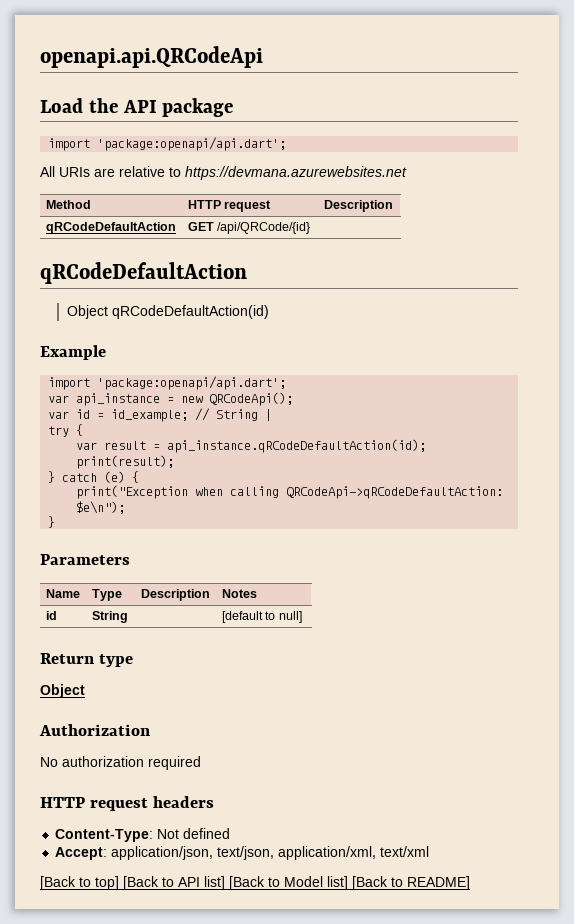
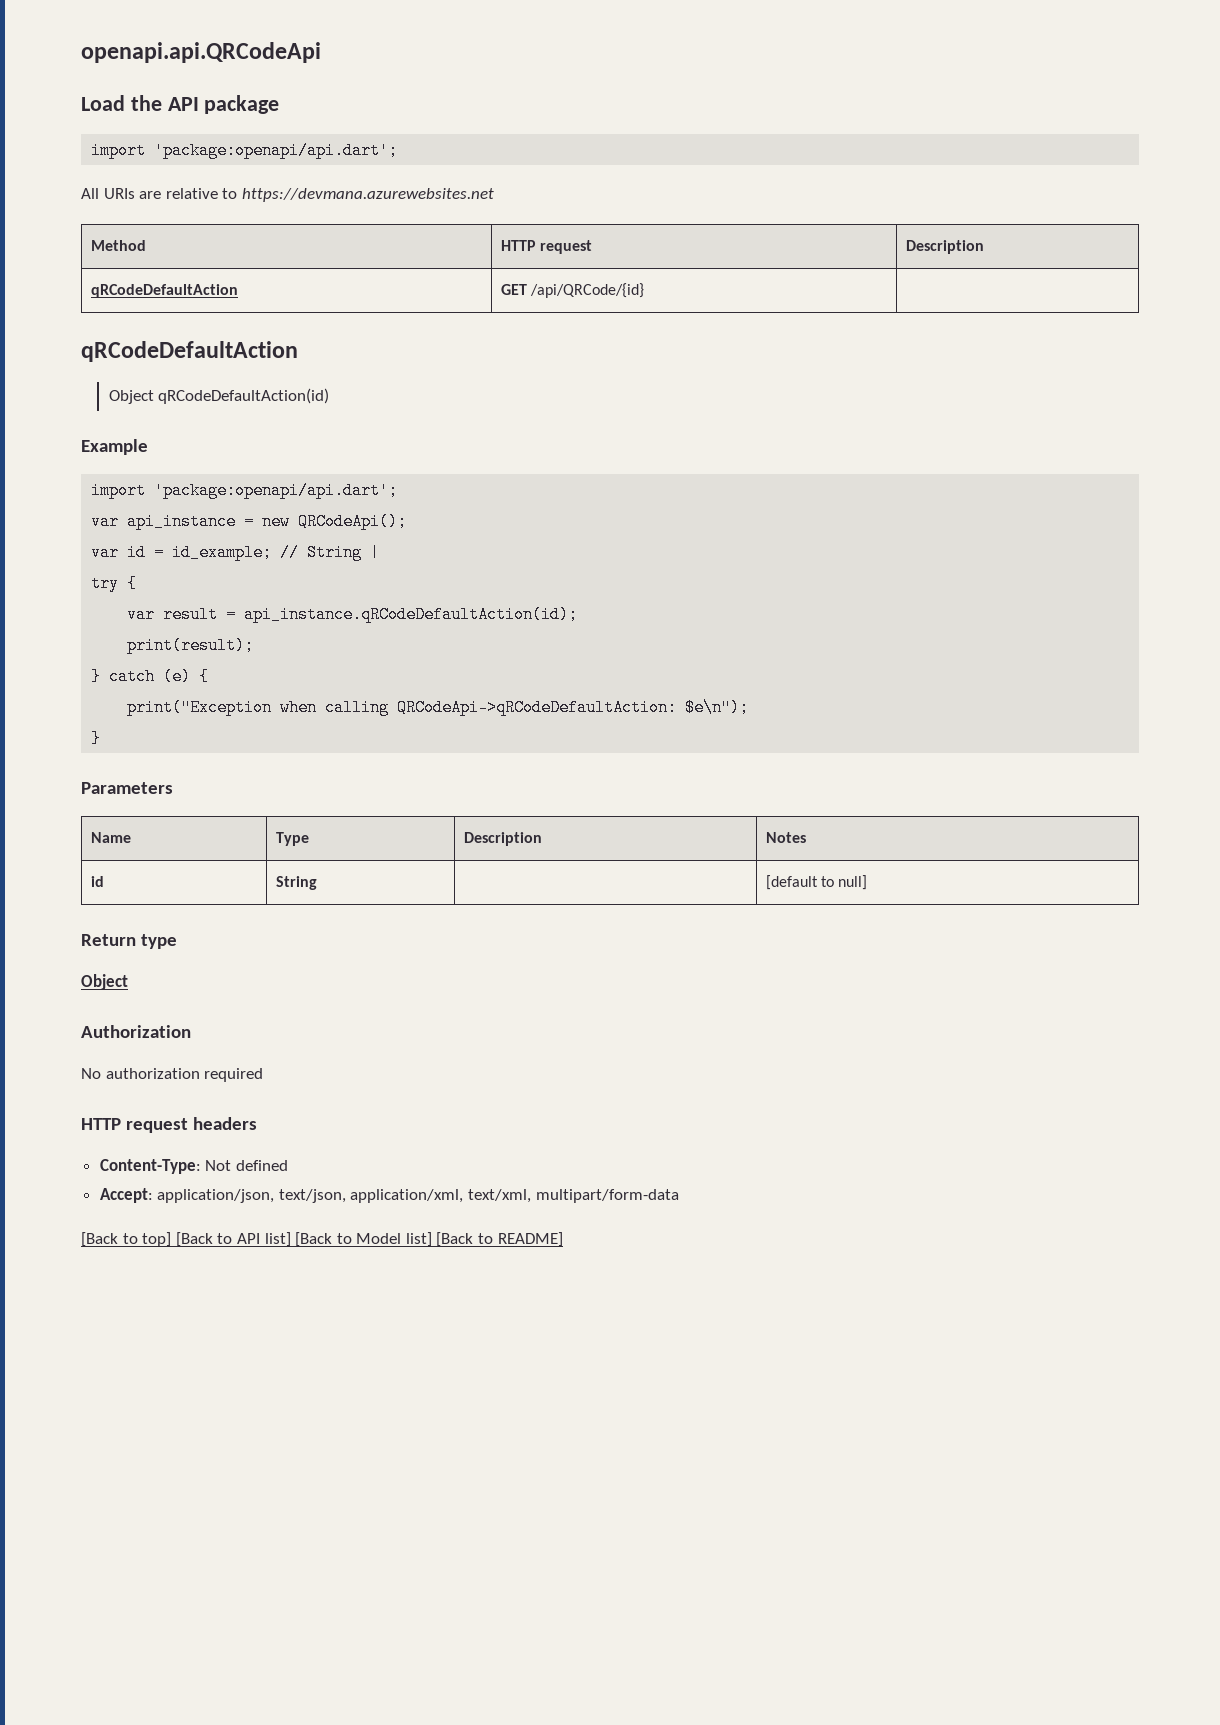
[380,846,430,857] text/xml -> [468,1189,679,1203] text/xml, multipart/form-data

